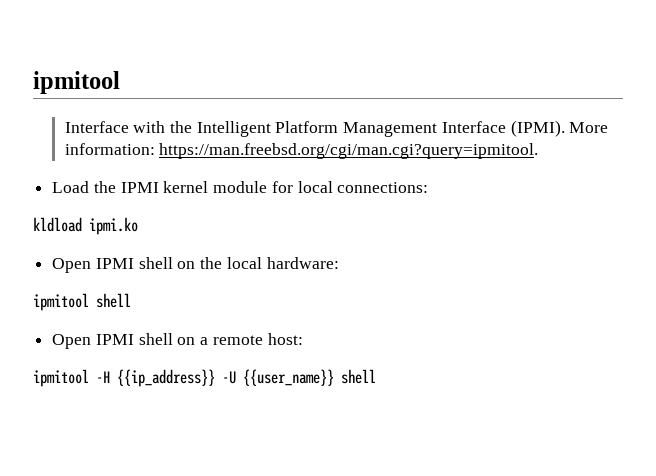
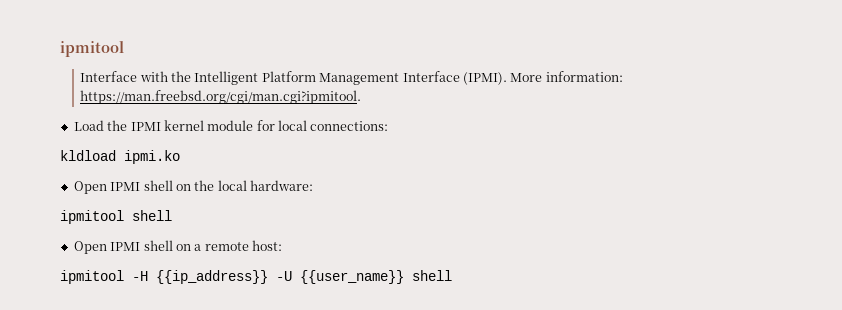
[159,143,539,159] https://man.freebsd.org/cgi/man.cgi?query=ipmitool. -> [80,90,362,104] https://man.freebsd.org/cgi/man.cgi?ipmitool.

